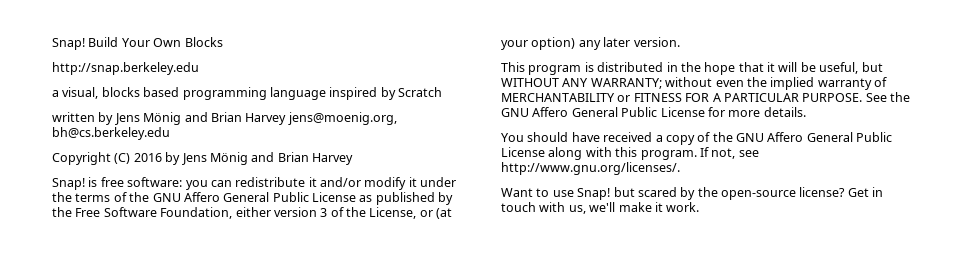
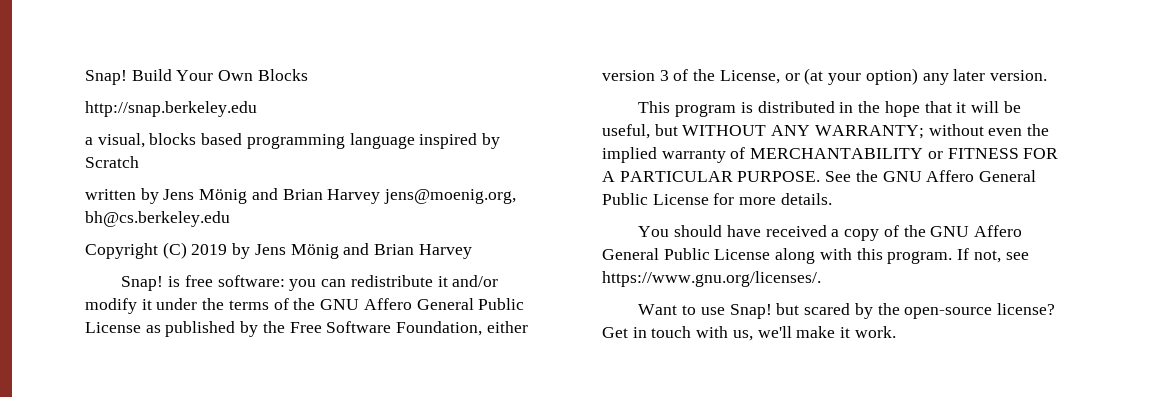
[133,153,162,162] 2016 -> [191,244,228,255] 2019
[501,162,680,175] http://www.gnu.org/licenses/. -> [602,271,821,287] https://www.gnu.org/licenses/.

